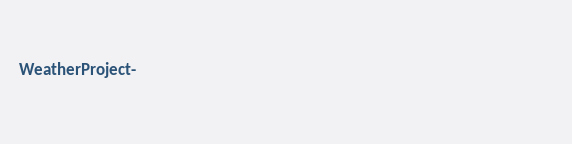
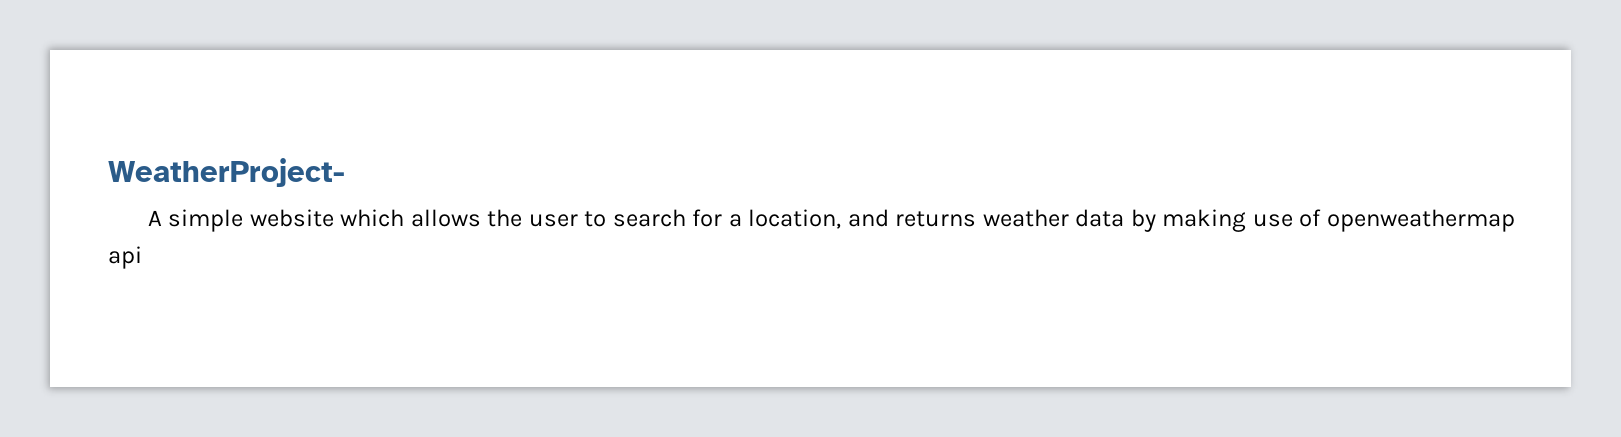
(136, 70) none -> [147,209,1515,232] [108,246,142,269] // A simple website which allows the user to search for a location, and returns weather data by making use of openweathermap api

